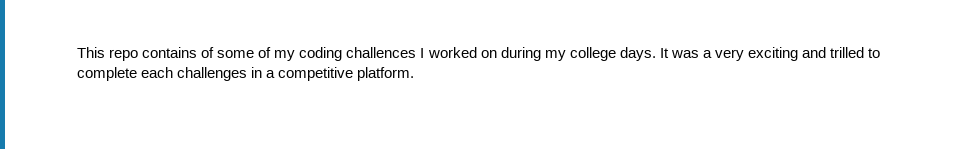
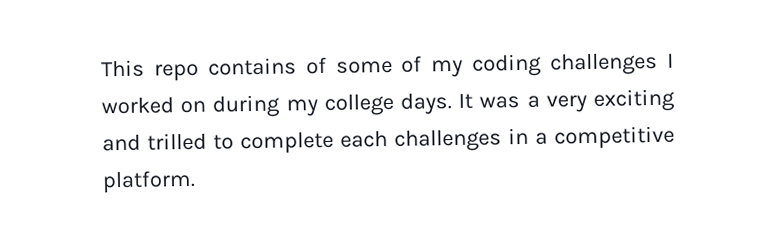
[346,47,417,58] challences -> [550,52,659,76] challenges

